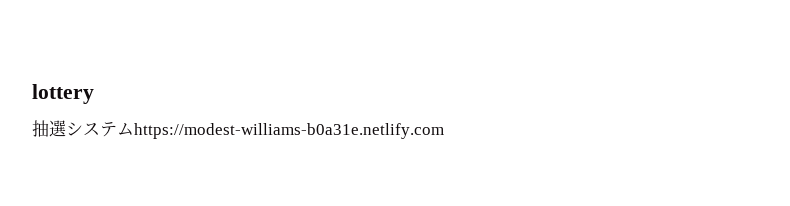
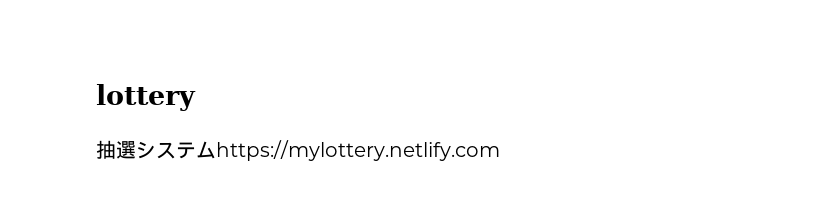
[134,123,444,139] https://modest-williams-b0a31e.netlify.com -> [216,140,500,161] https://mylottery.netlify.com

